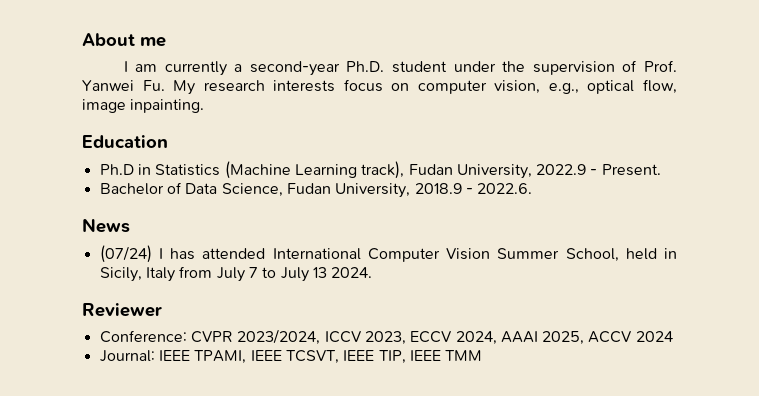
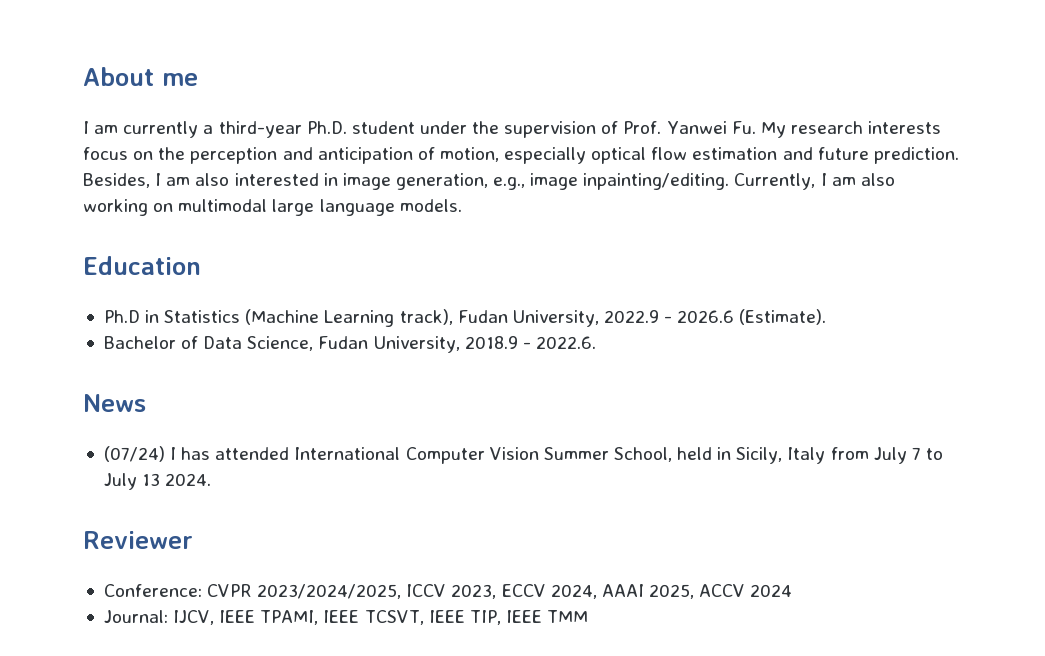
[249,61,340,76] second-year -> [218,121,302,138] third-year
[417,79,677,94] [82,99,205,113] computer vision, e.g., optical flow, image inpainting. -> [158,147,959,164] [83,173,895,190] [83,199,462,216] the perception and anticipation of motion, especially optical flow estimation and future prediction. Besides, I am also interested in image generation, e.g., image inpainting/editing. Currently, I am also working on multimodal large language models.
[601,164,661,176] Present. -> [677,309,827,325] 2026.6 (Estimate).
[237,329,321,345] 2023/2024, -> [257,584,402,599] 2023/2024/2025,
(155, 356) none -> [173,610,215,625] IJCV,

